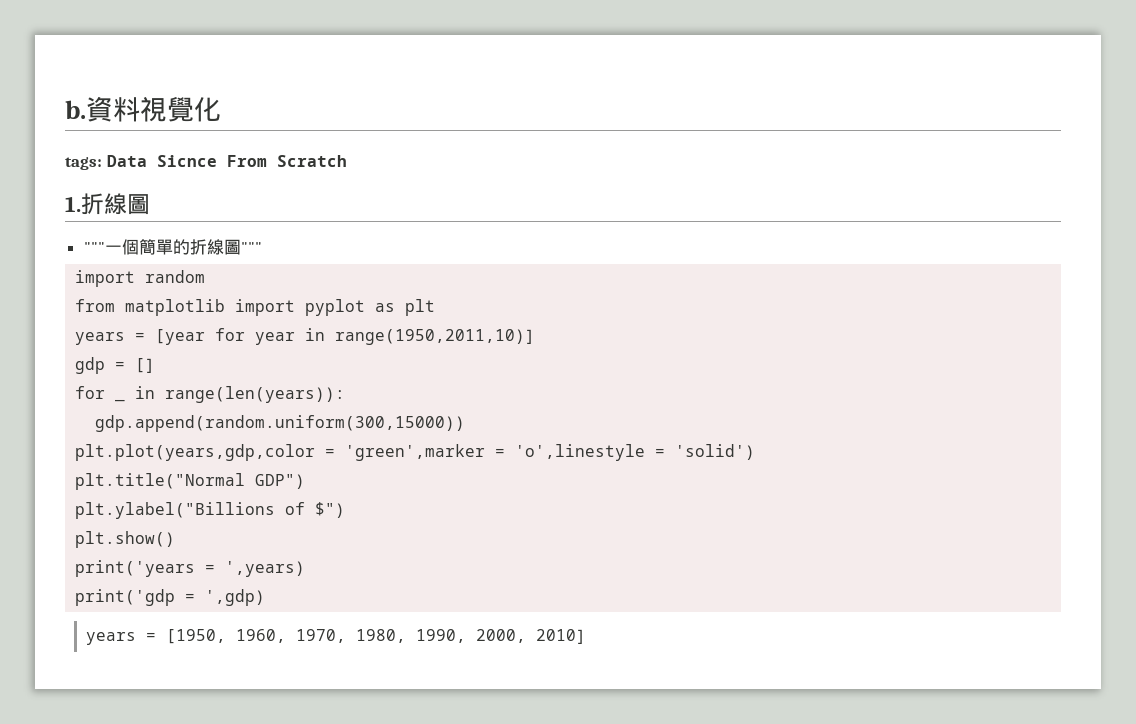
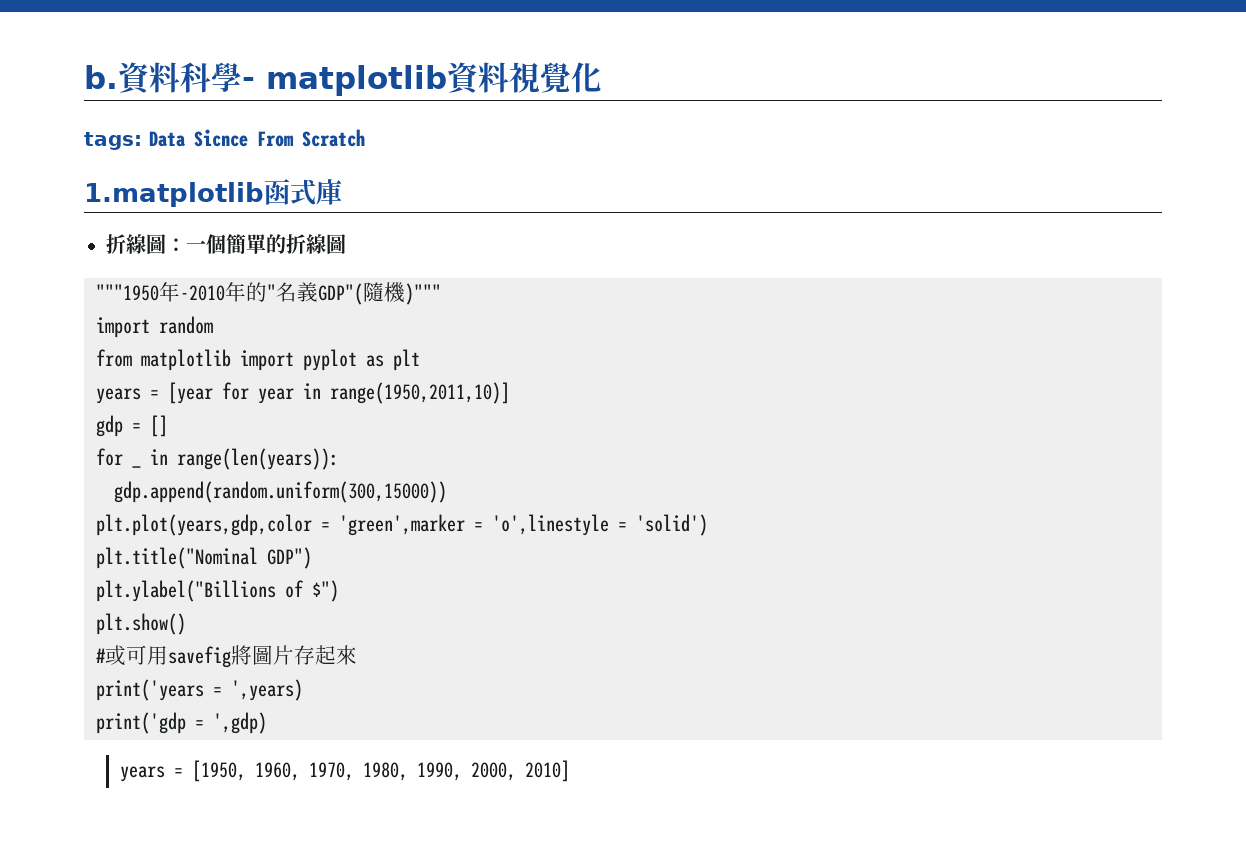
(140, 109) none -> [180,62,509,96] 科學- matplotlib資料
[65,193,150,215] [83,242,105,253] 1.折線圖 // """ -> [84,179,342,207] [106,234,186,254] 1.matplotlib函式庫 // 折線圖：
[240,242,262,253] """ -> [96,282,441,305] // """1950年-2010年的"名義GDP"(隨機)"""
[75,473,246,490] plt.title("Normal -> [96,547,258,569] plt.title("Nominal
(176, 539) none -> [96,645,357,668] // #或可用savefig將圖片存起來

